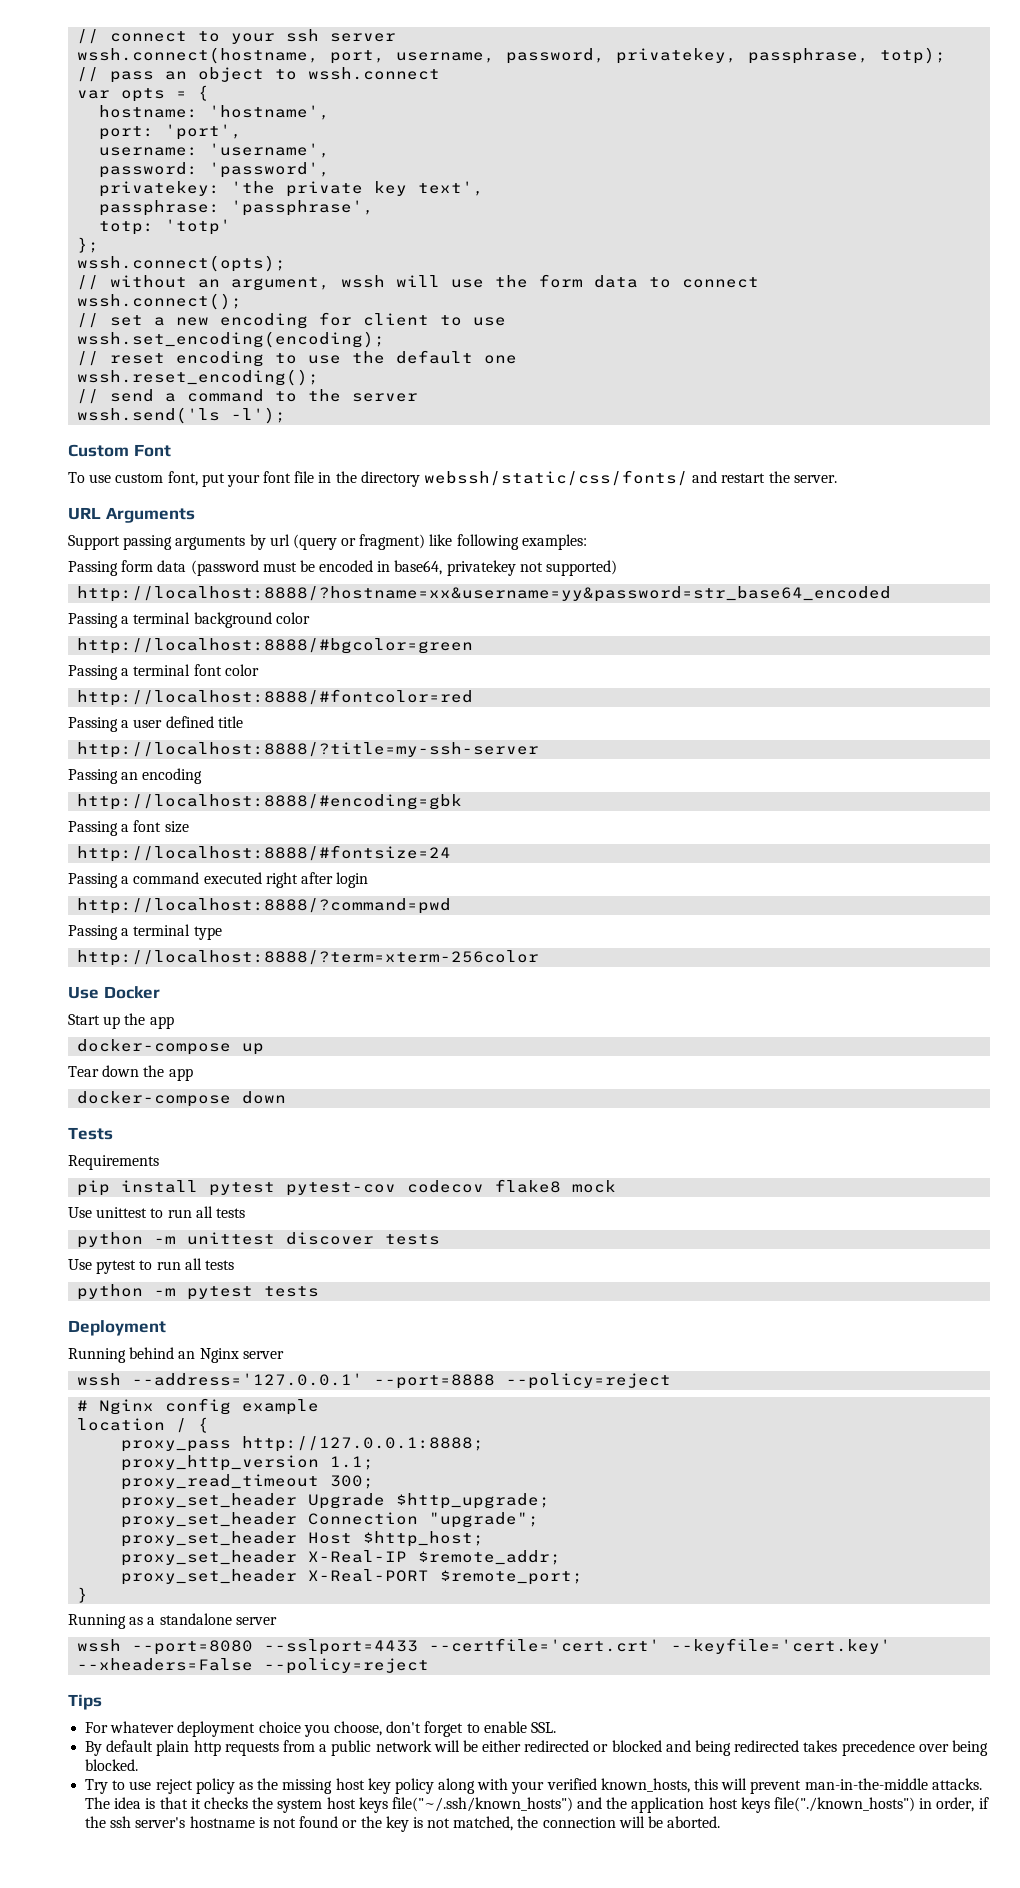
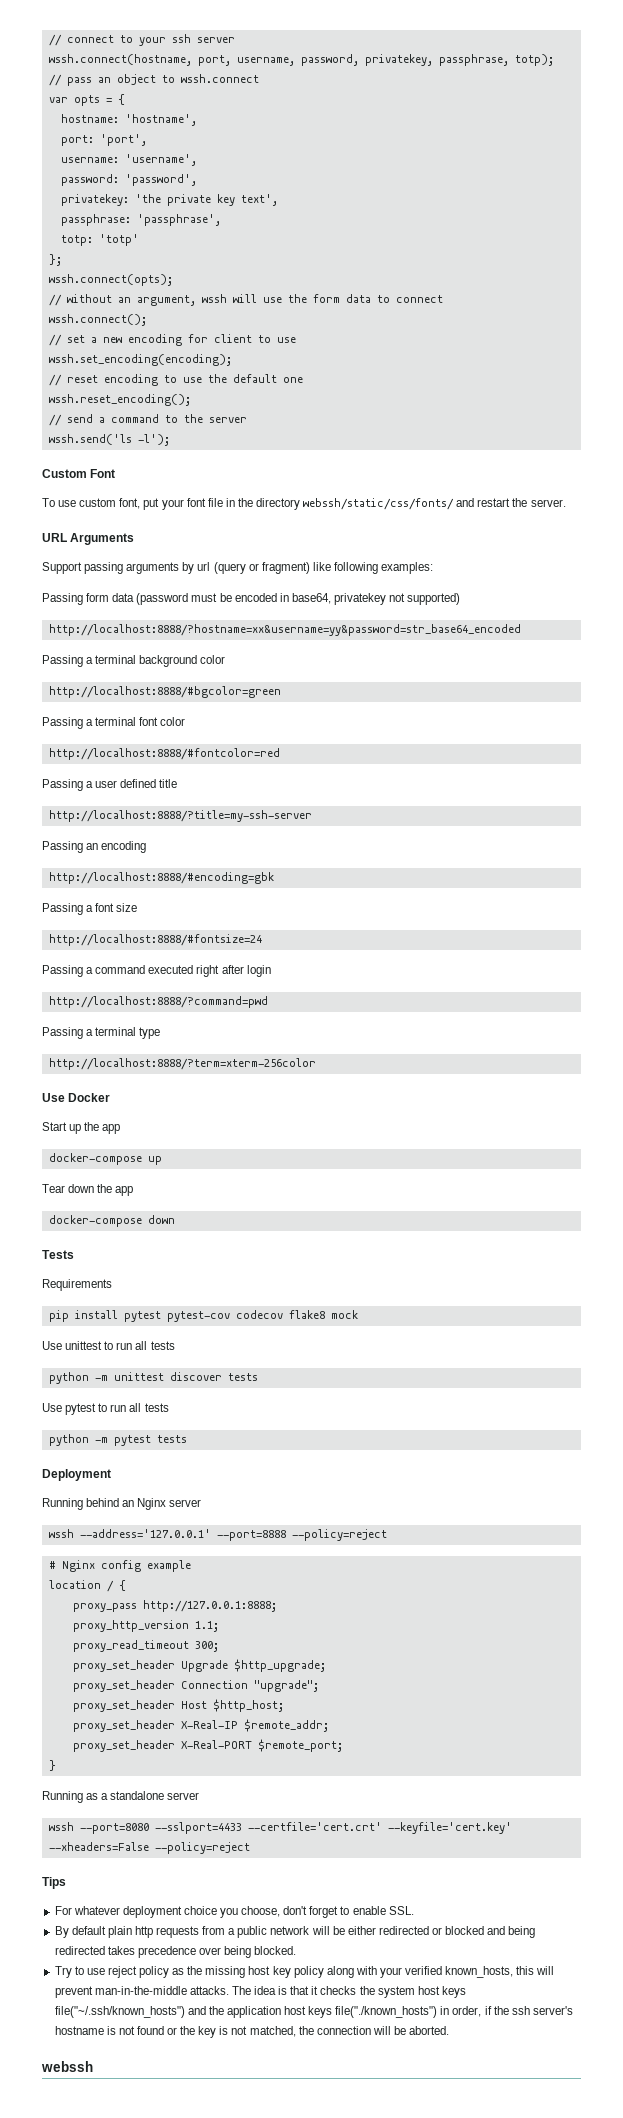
(721, 1822) none -> [41,2061,93,2072] // webssh

